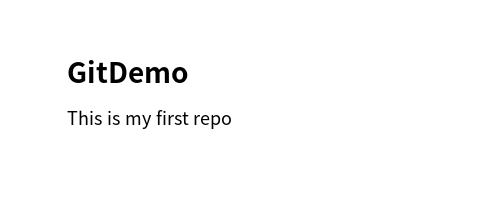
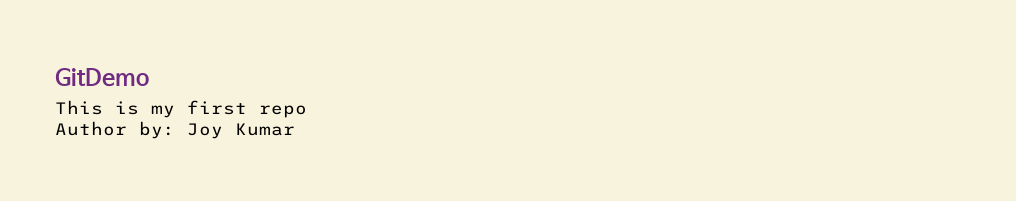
(233, 122) none -> [55,121,295,139] // Author by: Joy Kumar

